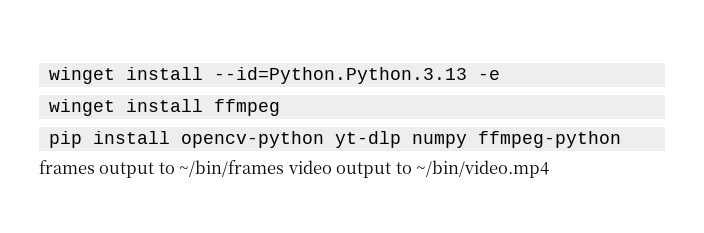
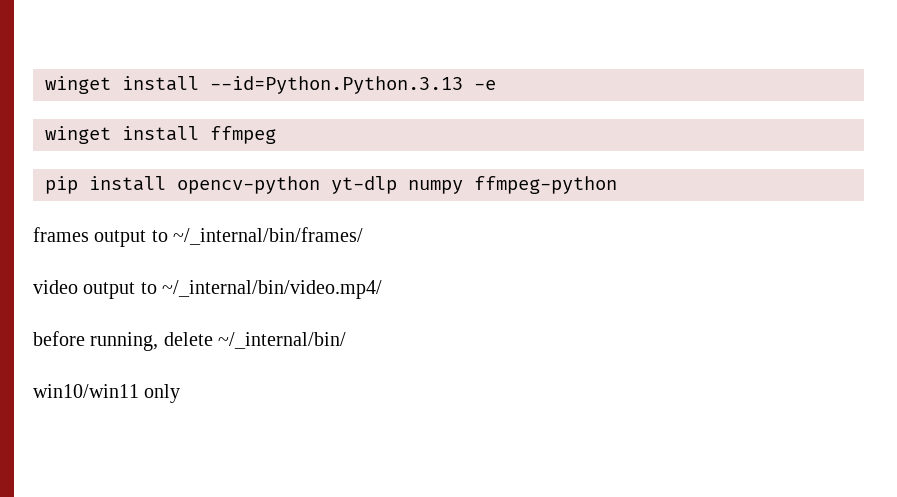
[179,160,285,177] ~/bin/frames -> [173,227,364,245] ~/_internal/bin/frames/ //
[416,160,550,178] ~/bin/video.mp4 -> [162,280,383,299] [33,331,347,351] [33,384,181,403] ~/_internal/bin/video.mp4/ // before running, delete ~/_internal/bin/ // win10/win11 only

